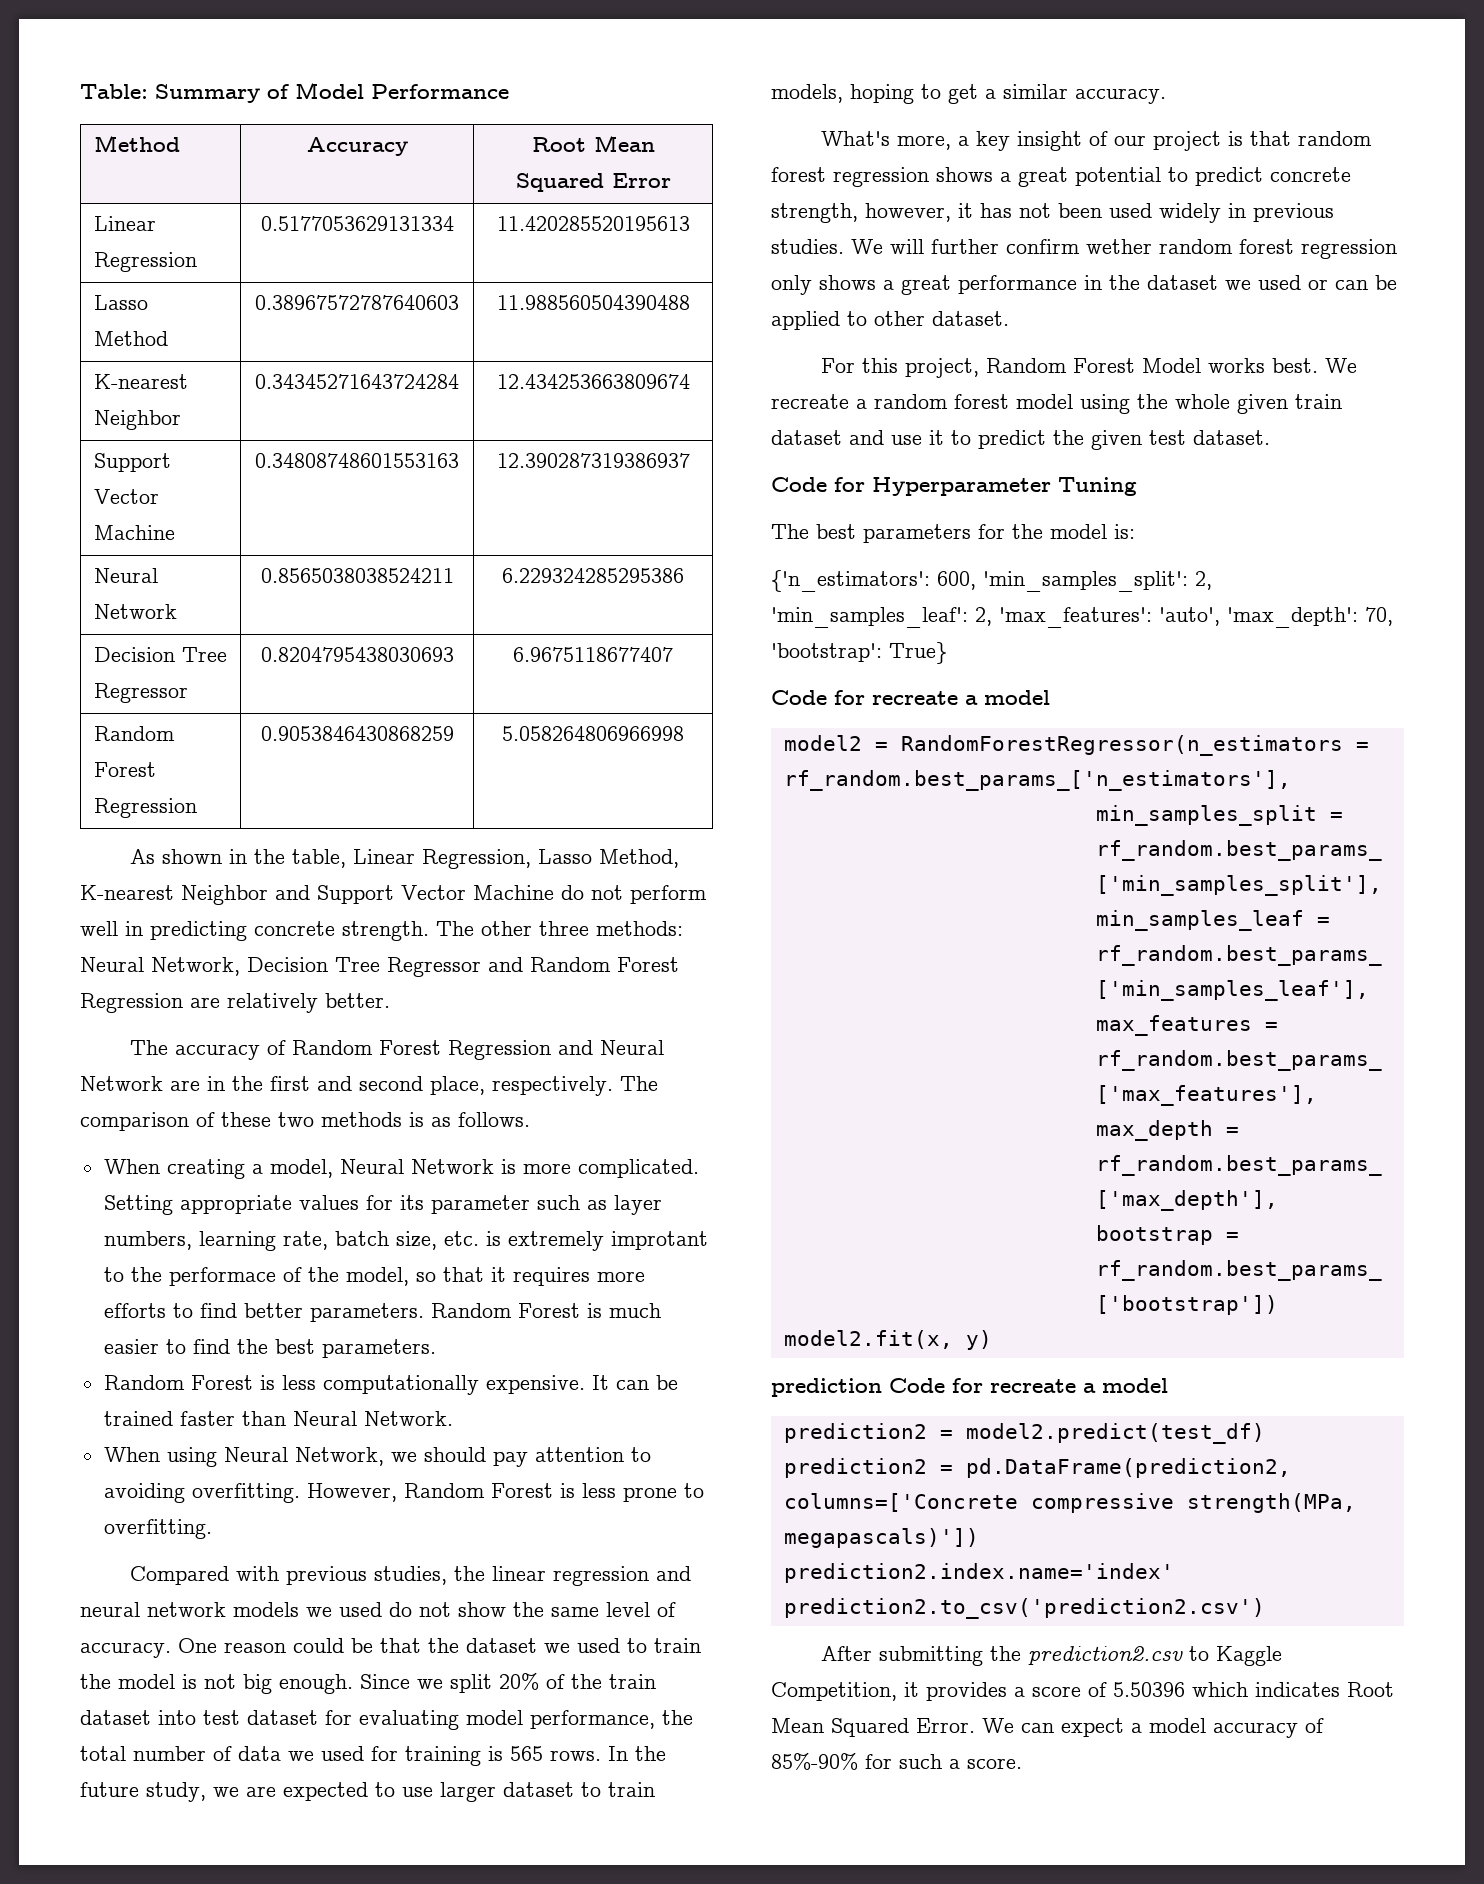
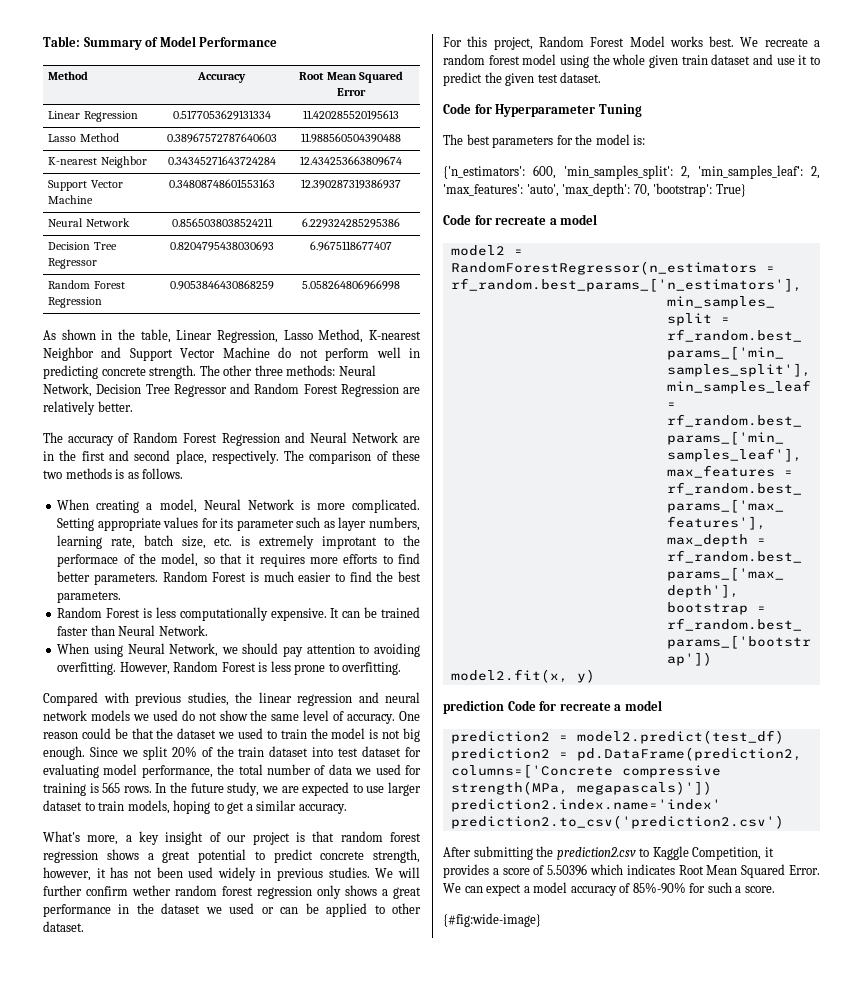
(1022, 1763) none -> [443,913,541,927] // {#fig:wide-image}

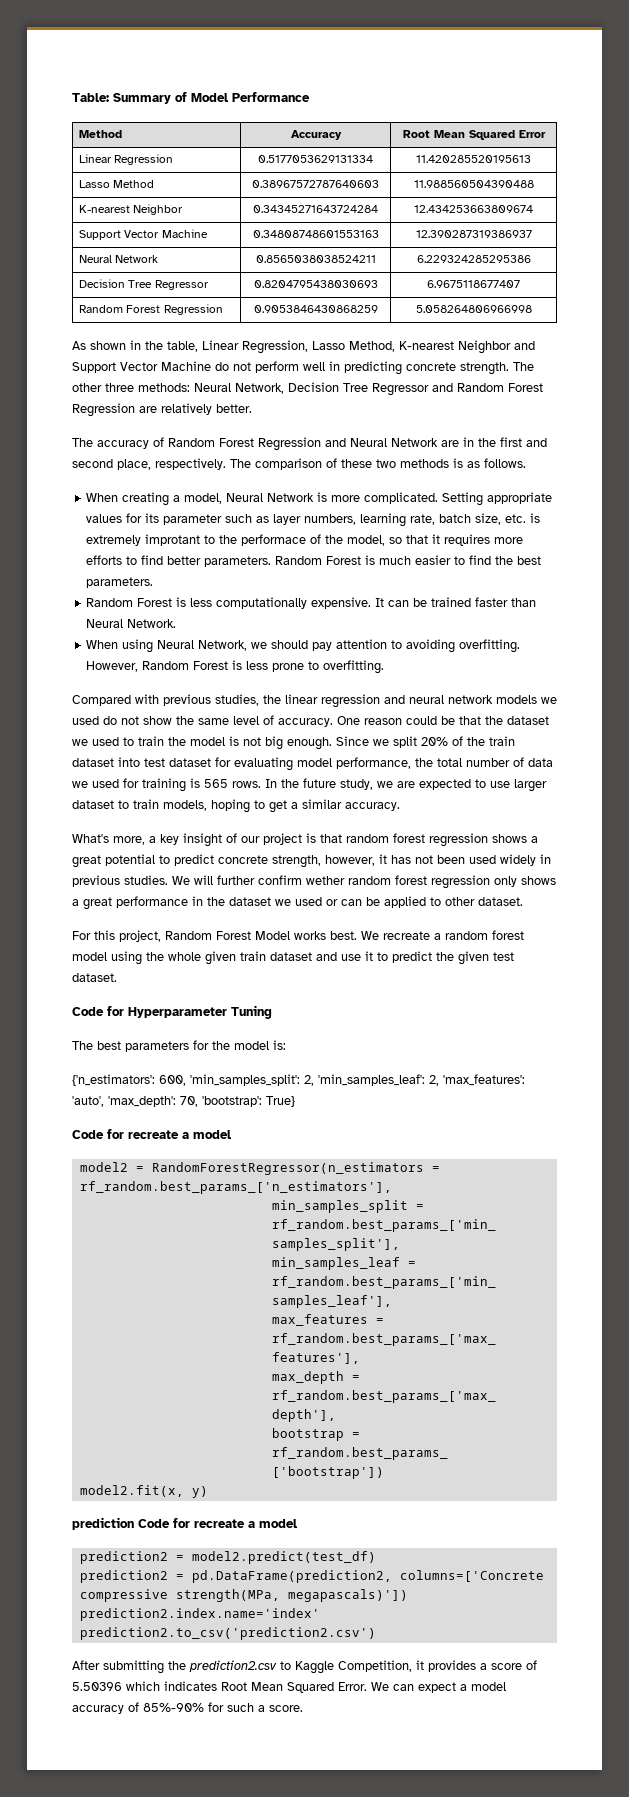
[443,913,541,927] // {#fig:wide-image} -> (303, 1708) none

